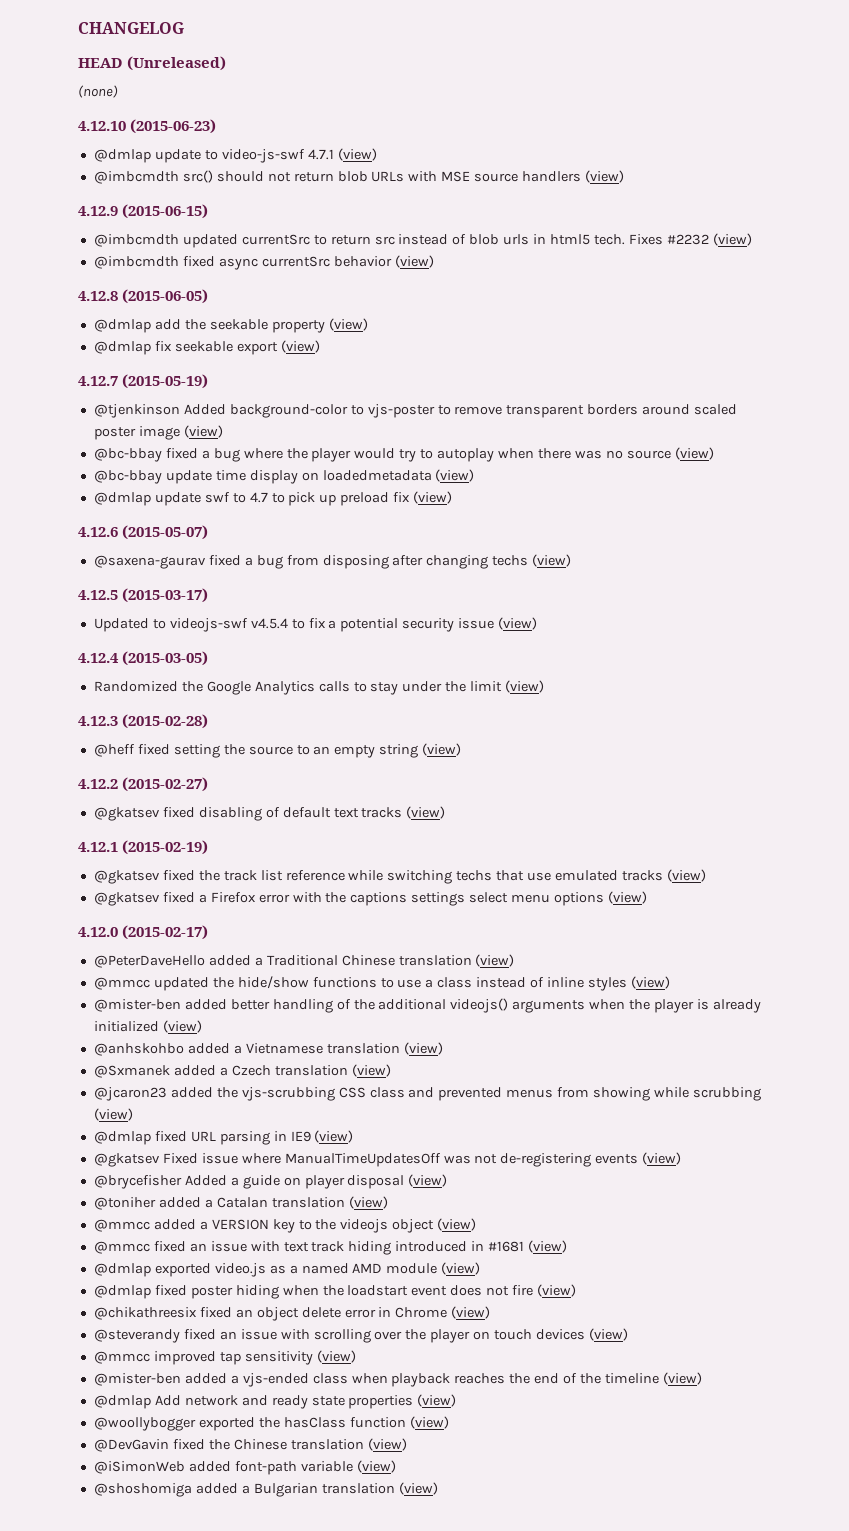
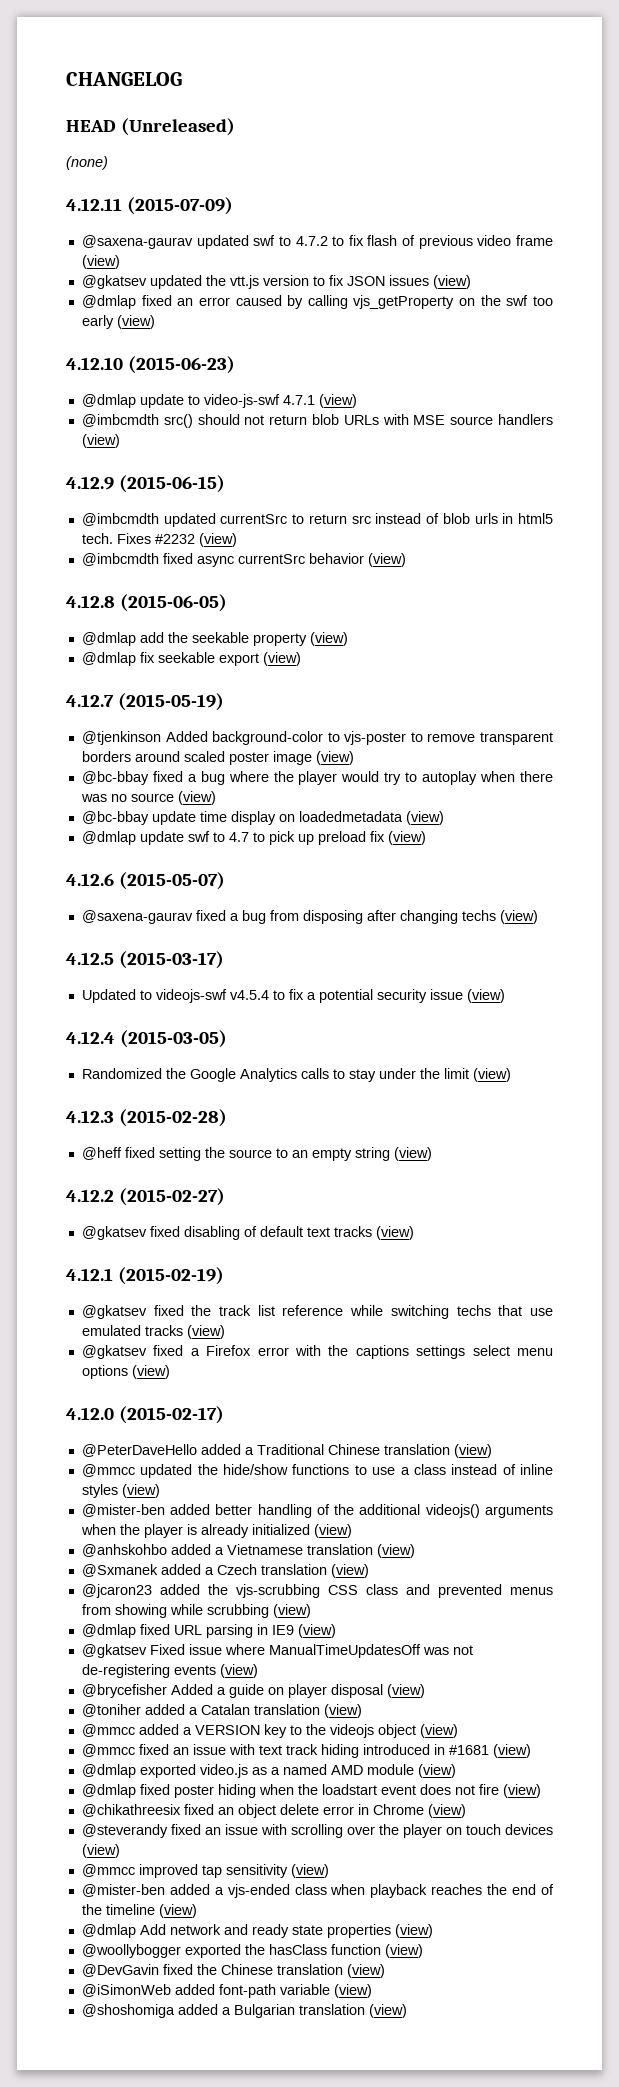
(118, 91) none -> [66,197,233,215] [81,235,553,249] [81,255,120,269] [81,275,471,289] [81,295,553,309] [81,315,155,329] // 4.12.11 (2015-07-09) // @saxena-gaurav updated swf to 4.7.2 to fix flash of previous video frame (view) // @gkatsev updated the vtt.js version to fix JSON issues (view) // @dmlap fixed an error caused by calling vjs_getProperty on the swf too early (view)

